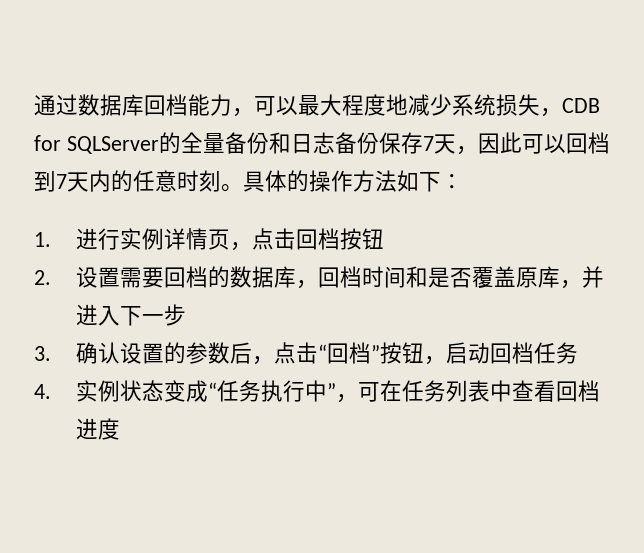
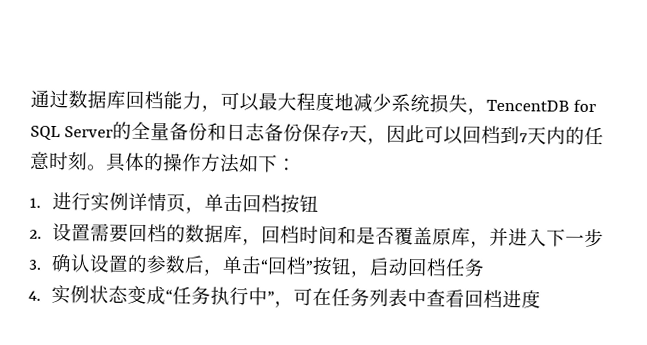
[562,98,600,113] [34,135,159,154] CDB for SQLServer -> [486,99,596,113] [30,125,113,141] TencentDB for SQL Server
[252,228,275,250] 点 -> [203,193,224,212] 单
[274,342,297,364] 点 -> [221,255,243,275] 单

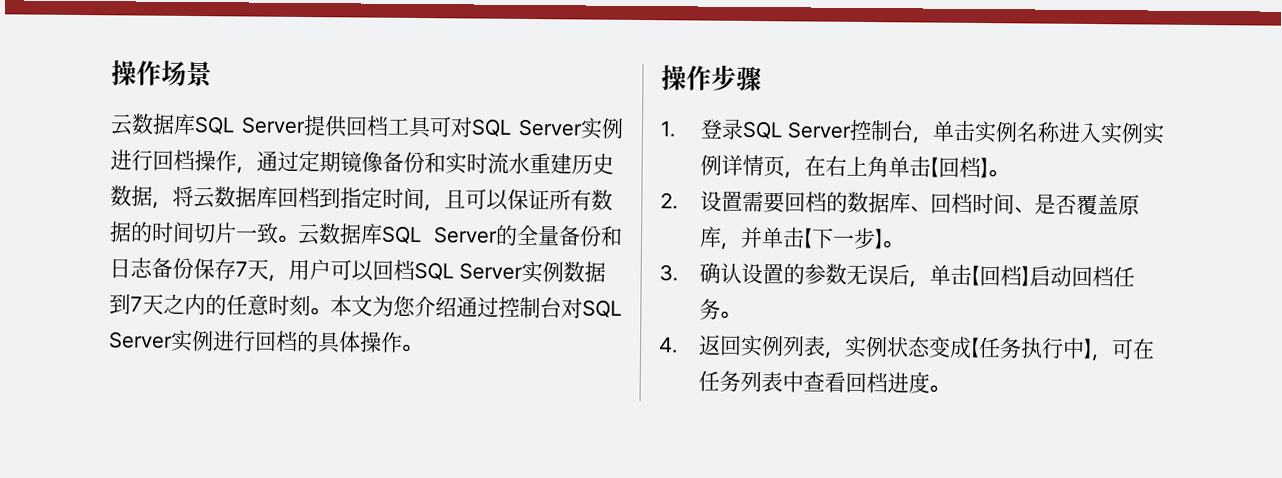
[30,89,596,115] 通过数据库回档能力，可以最大程度地减少系统损失，TencentDB for -> [111,60,212,88] [110,113,624,140] [110,149,614,175] [110,185,613,212] [109,221,383,246] 操作场景 // 云数据库SQL Server提供回档工具可对SQL Server实例进行回档操作，通过定期镜像备份和实时流水重建历史数据，将云数据库回档到指定时间，且可以保证所有数据的时间切片一致。云数据库
[385,124,425,144] 因此 -> [288,259,331,281] 用户
(501, 134) none -> [414,260,606,284] SQL Server实例数据
(547, 135) none -> [163,293,185,314] 之
[105,152,297,174] [29,191,319,214] 具体的操作方法如下： // 1.进行实例详情页，单击回档按钮 -> [330,295,622,319] [109,329,423,354] [661,65,762,92] [660,118,1165,145] [699,154,1009,179] 本文为您介绍通过控制台对SQL Server实例进行回档的具体操作。 // 操作步骤 // 1.登录SQL Server控制台，单击实例名称进入实例实例详情页，在右上角单击【回档】。
[241,238,262,246] ， -> [909,205,931,213] 、
[336,226,357,245] 和 -> [1013,206,1035,214] 、
[507,228,547,247] 进入 -> [760,227,813,249] 单击【
(604, 238) none -> [873,228,903,250] 】。
(186, 264) none -> [845,263,889,286] 无误
[259,256,370,278] “回档”按钮， -> [970,264,1030,287] 【回档】
(485, 267) none -> [719,310,741,319] 。
(41, 295) none -> [697,334,846,359] 返回实例列表，
[164,289,173,303] “ -> [969,336,980,359] 【
[266,291,275,304] ” -> [1082,337,1093,360] 】
(541, 299) none -> [928,384,950,393] 。

